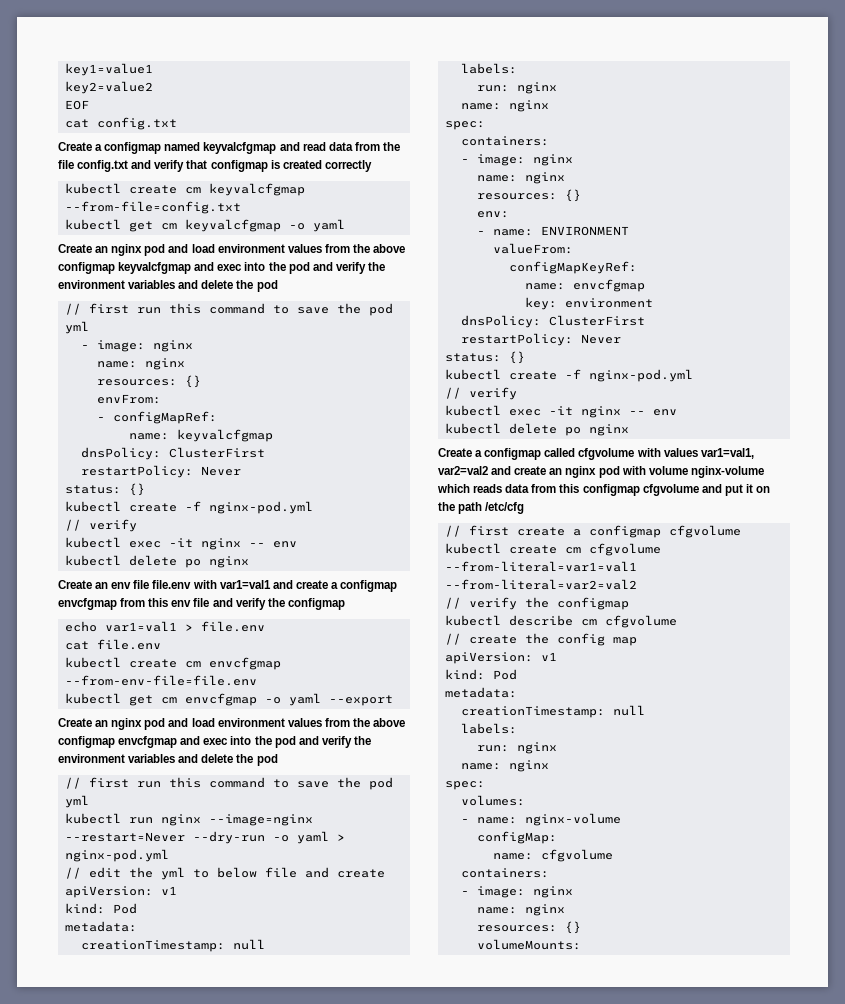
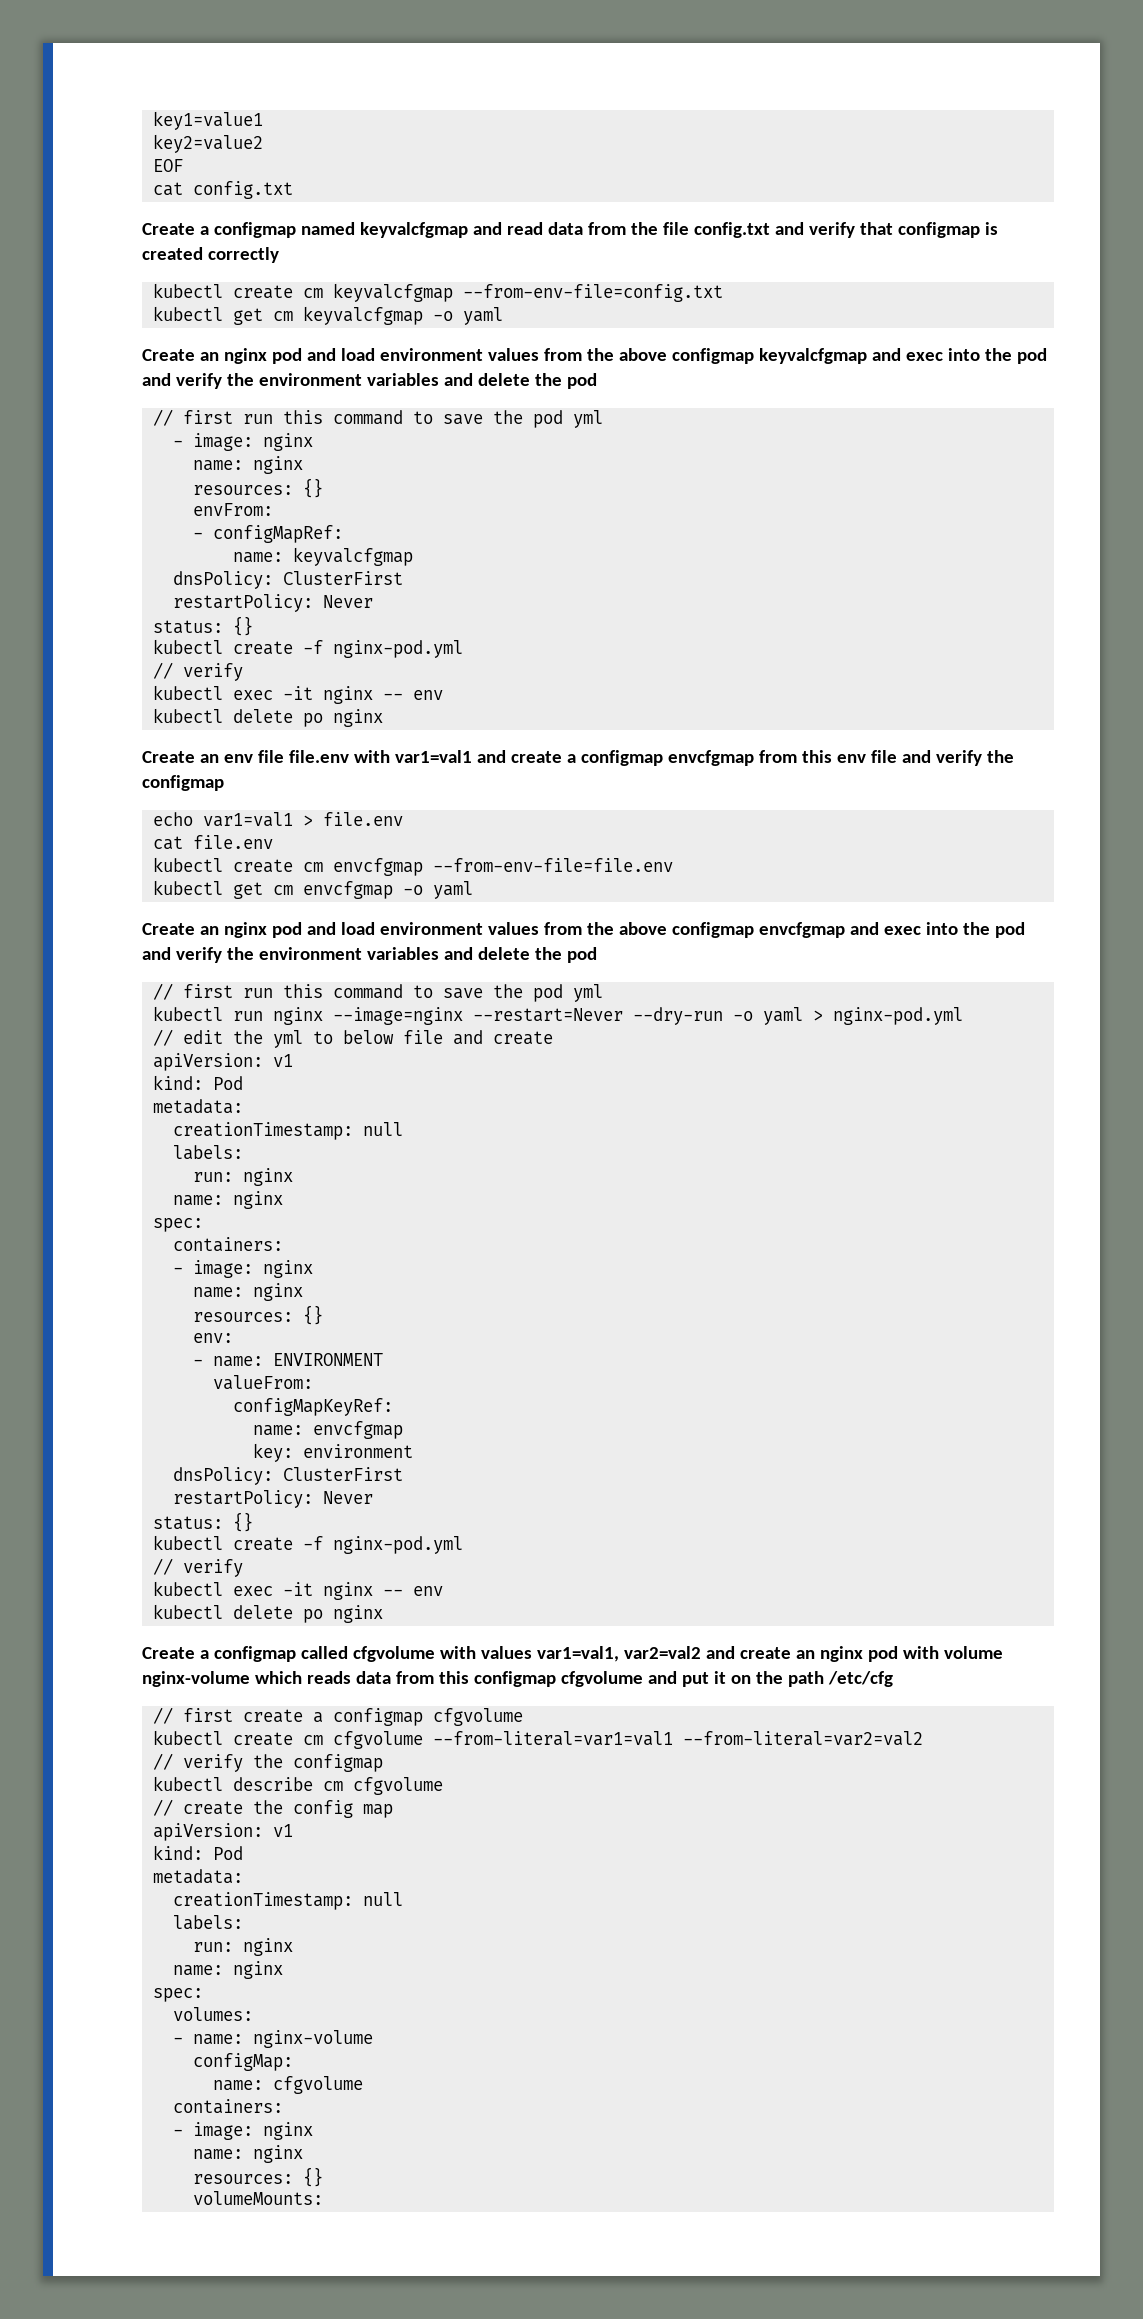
[64,201,241,214] --from-file=config.txt -> [463,284,724,302] --from-env-file=config.txt
[328,695,393,706] --export -> (474, 890) none

